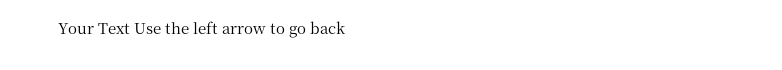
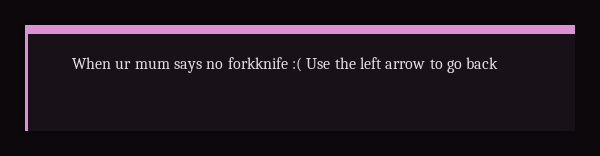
[58,23,131,34] Your Text -> [72,57,302,73] When ur mum says no forkknife :(

